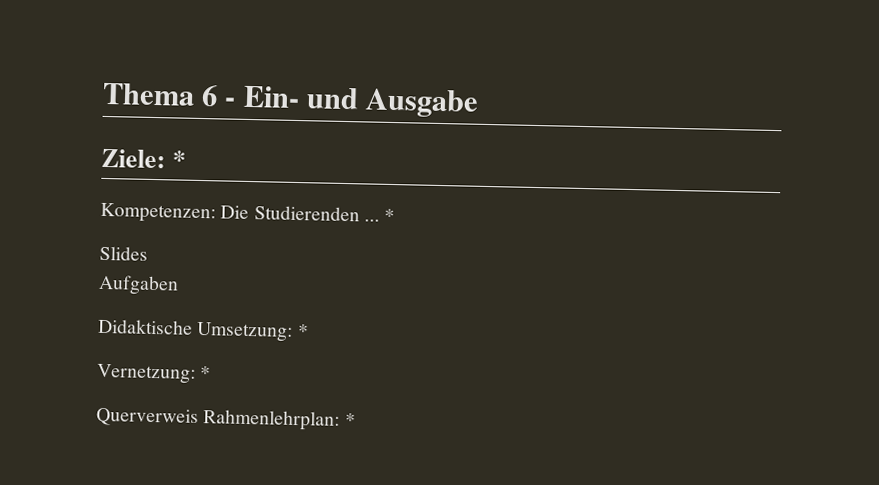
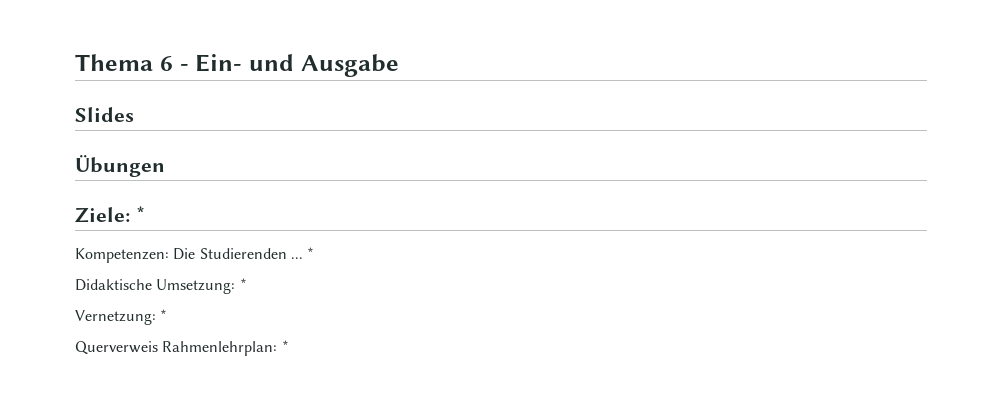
(480, 103) none -> [75,107,134,122] [75,155,165,177] // Slides // Übungen
[99,245,148,261] [98,274,179,296] // Slides // Aufgaben -> (315, 253) none

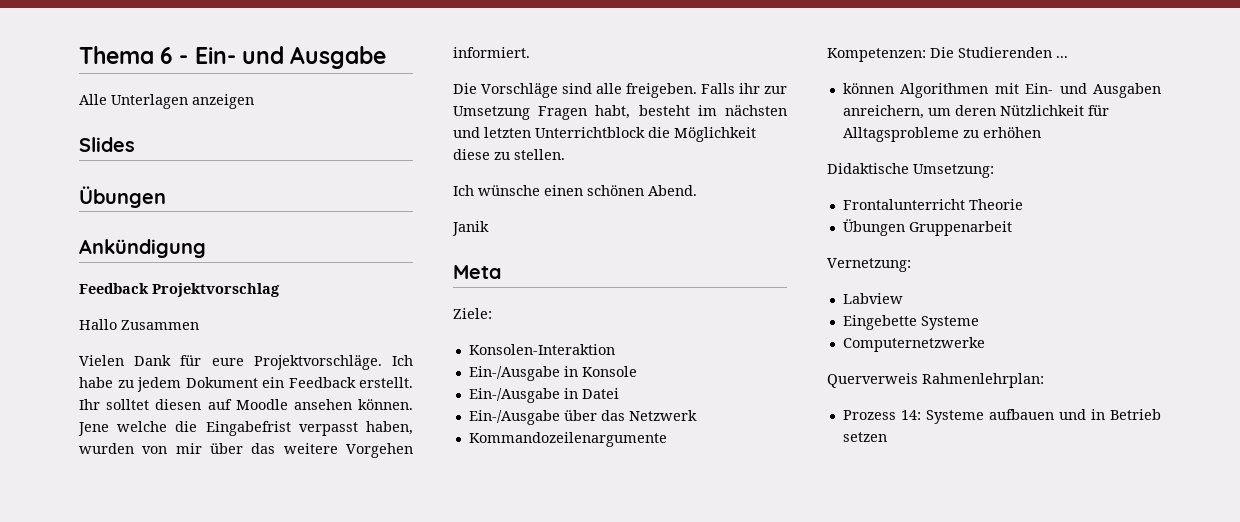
(399, 65) none -> [79,94,254,109] // Alle Unterlagen anzeigen
[75,206,145,223] [75,247,315,263] [75,278,247,294] [75,309,168,325] [75,340,289,356] Ziele: * // Kompetenzen: Die Studierenden ... * // Didaktische Umsetzung: * // Vernetzung: * // Querverweis Rahmenlehrplan: * -> [79,239,206,258] [79,283,280,297] [79,319,199,330] [79,355,413,370] [79,377,413,392] [79,399,413,410] [78,421,413,436] [79,443,413,458] [453,47,530,58] [453,83,787,98] [453,105,787,120] [453,127,756,142] [453,149,565,160] [453,185,697,196] [452,221,489,236] [453,265,501,279] [453,308,492,319] [468,344,615,355] [468,366,637,381] [468,388,619,403] [468,410,697,425] [468,432,667,447] [827,47,1068,62] [842,83,1161,98] [842,105,1109,119] [842,127,1041,142] [827,163,994,178] [842,199,1023,210] [842,219,1012,236] [827,258,911,272] [842,293,903,304] [842,315,979,330] [842,337,985,352] [827,373,1044,388] [842,409,1161,424] [842,432,887,442] Ankündigung // Feedback Projektvorschlag // Hallo Zusammen // Vielen Dank für eure Projektvorschläge. Ich habe zu jedem Dokument ein Feedback erstellt. Ihr solltet diesen auf Moodle ansehen können. Jene welche die Eingabefrist verpasst haben, wurden von mir über das weitere Vorgehen informiert. // Die Vorschläge sind alle freigeben. Falls ihr zur Umsetzung Fragen habt, besteht im nächsten und letzten Unterrichtblock die Möglichkeit diese zu stellen. // Ich wünsche einen schönen Abend. // Janik // Meta // Ziele: // Konsolen-Interaktion // Ein-/Ausgabe in Konsole // Ein-/Ausgabe in Datei // Ein-/Ausgabe über das Netzwerk // Kommandozeilenargumente // Kompetenzen: Die Studierenden ... // können Algorithmen mit Ein- und Ausgaben anreichern, um deren Nützlichkeit für Alltagsprobleme zu erhöhen // Didaktische Umsetzung: // Frontalunterricht Theorie // Übungen Gruppenarbeit // Vernetzung: // Labview // Eingebette Systeme // Computernetzwerke // Querverweis Rahmenlehrplan: // Prozess 14: Systeme aufbauen und in Betrieb setzen

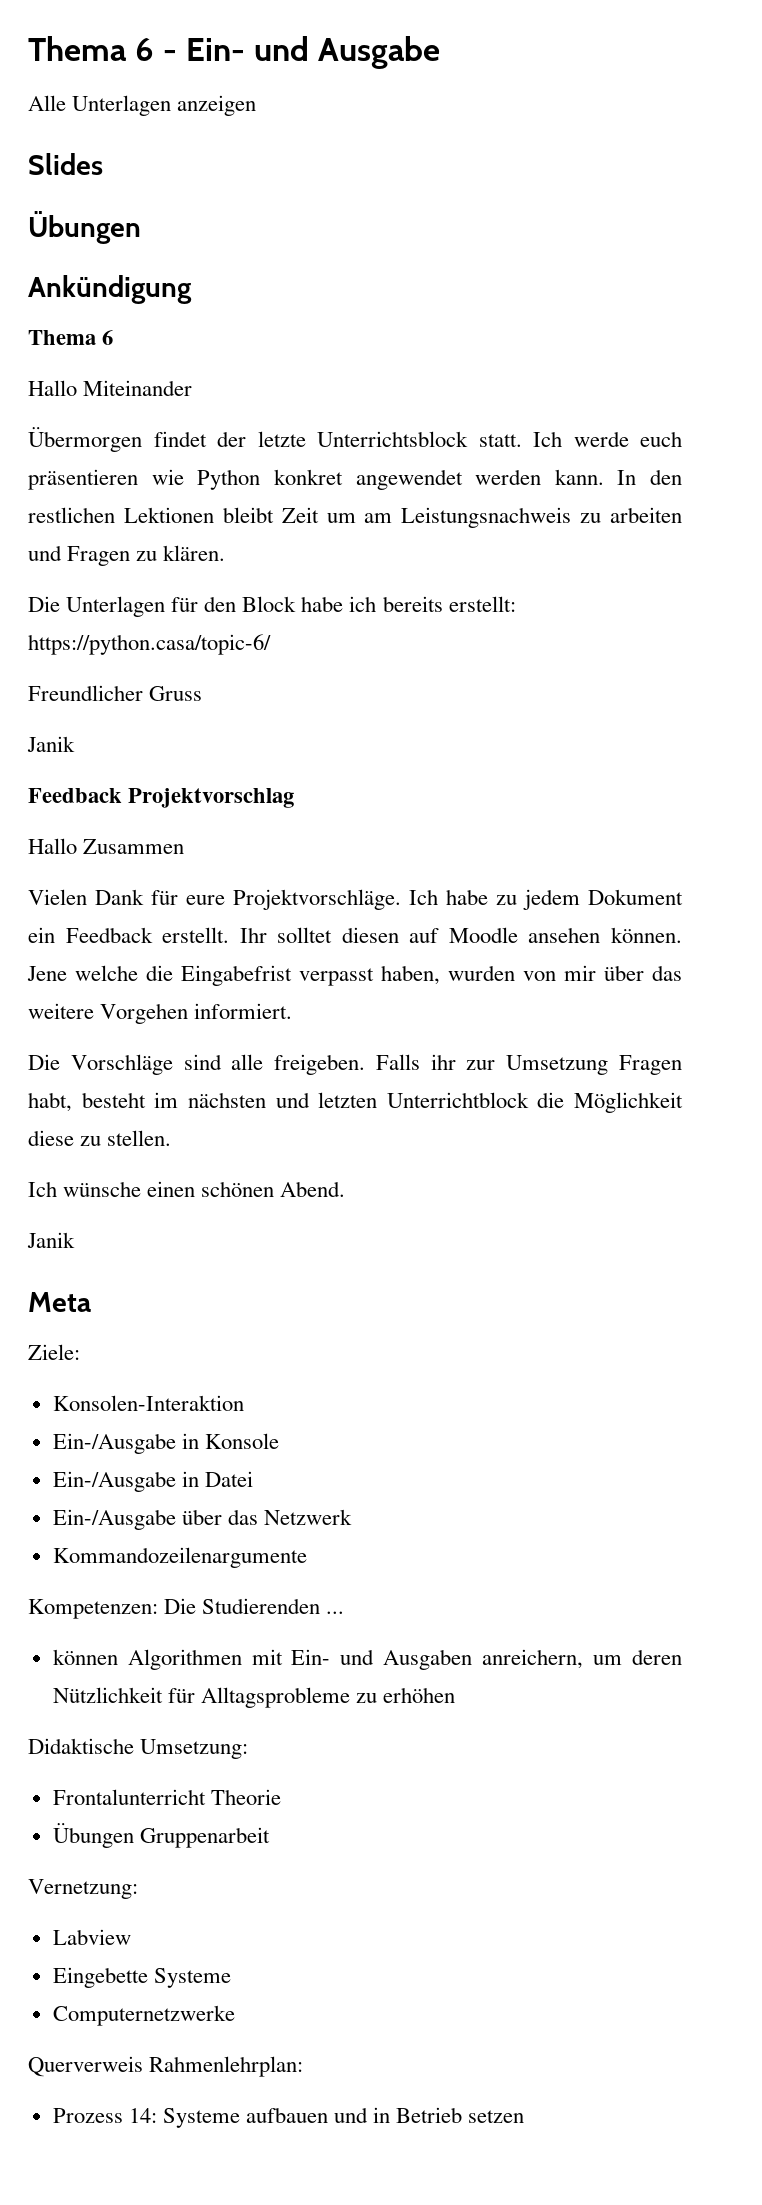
(206, 248) none -> [28,330,114,345] [28,380,193,396] [28,427,682,452] [28,469,682,490] [28,507,682,528] [28,545,226,566] [28,596,516,617] [28,634,271,655] [28,685,203,701] [27,736,75,752] // Thema 6 // Hallo Miteinander // Übermorgen findet der letzte Unterrichtsblock statt. Ich werde euch präsentieren wie Python konkret angewendet werden kann. In den restlichen Lektionen bleibt Zeit um am Leistungsnachweis zu arbeiten und Fragen zu klären. // Die Unterlagen für den Block habe ich bereits erstellt: https://python.casa/topic-6/ // Freundlicher Gruss // Janik

